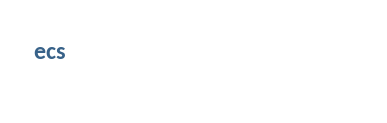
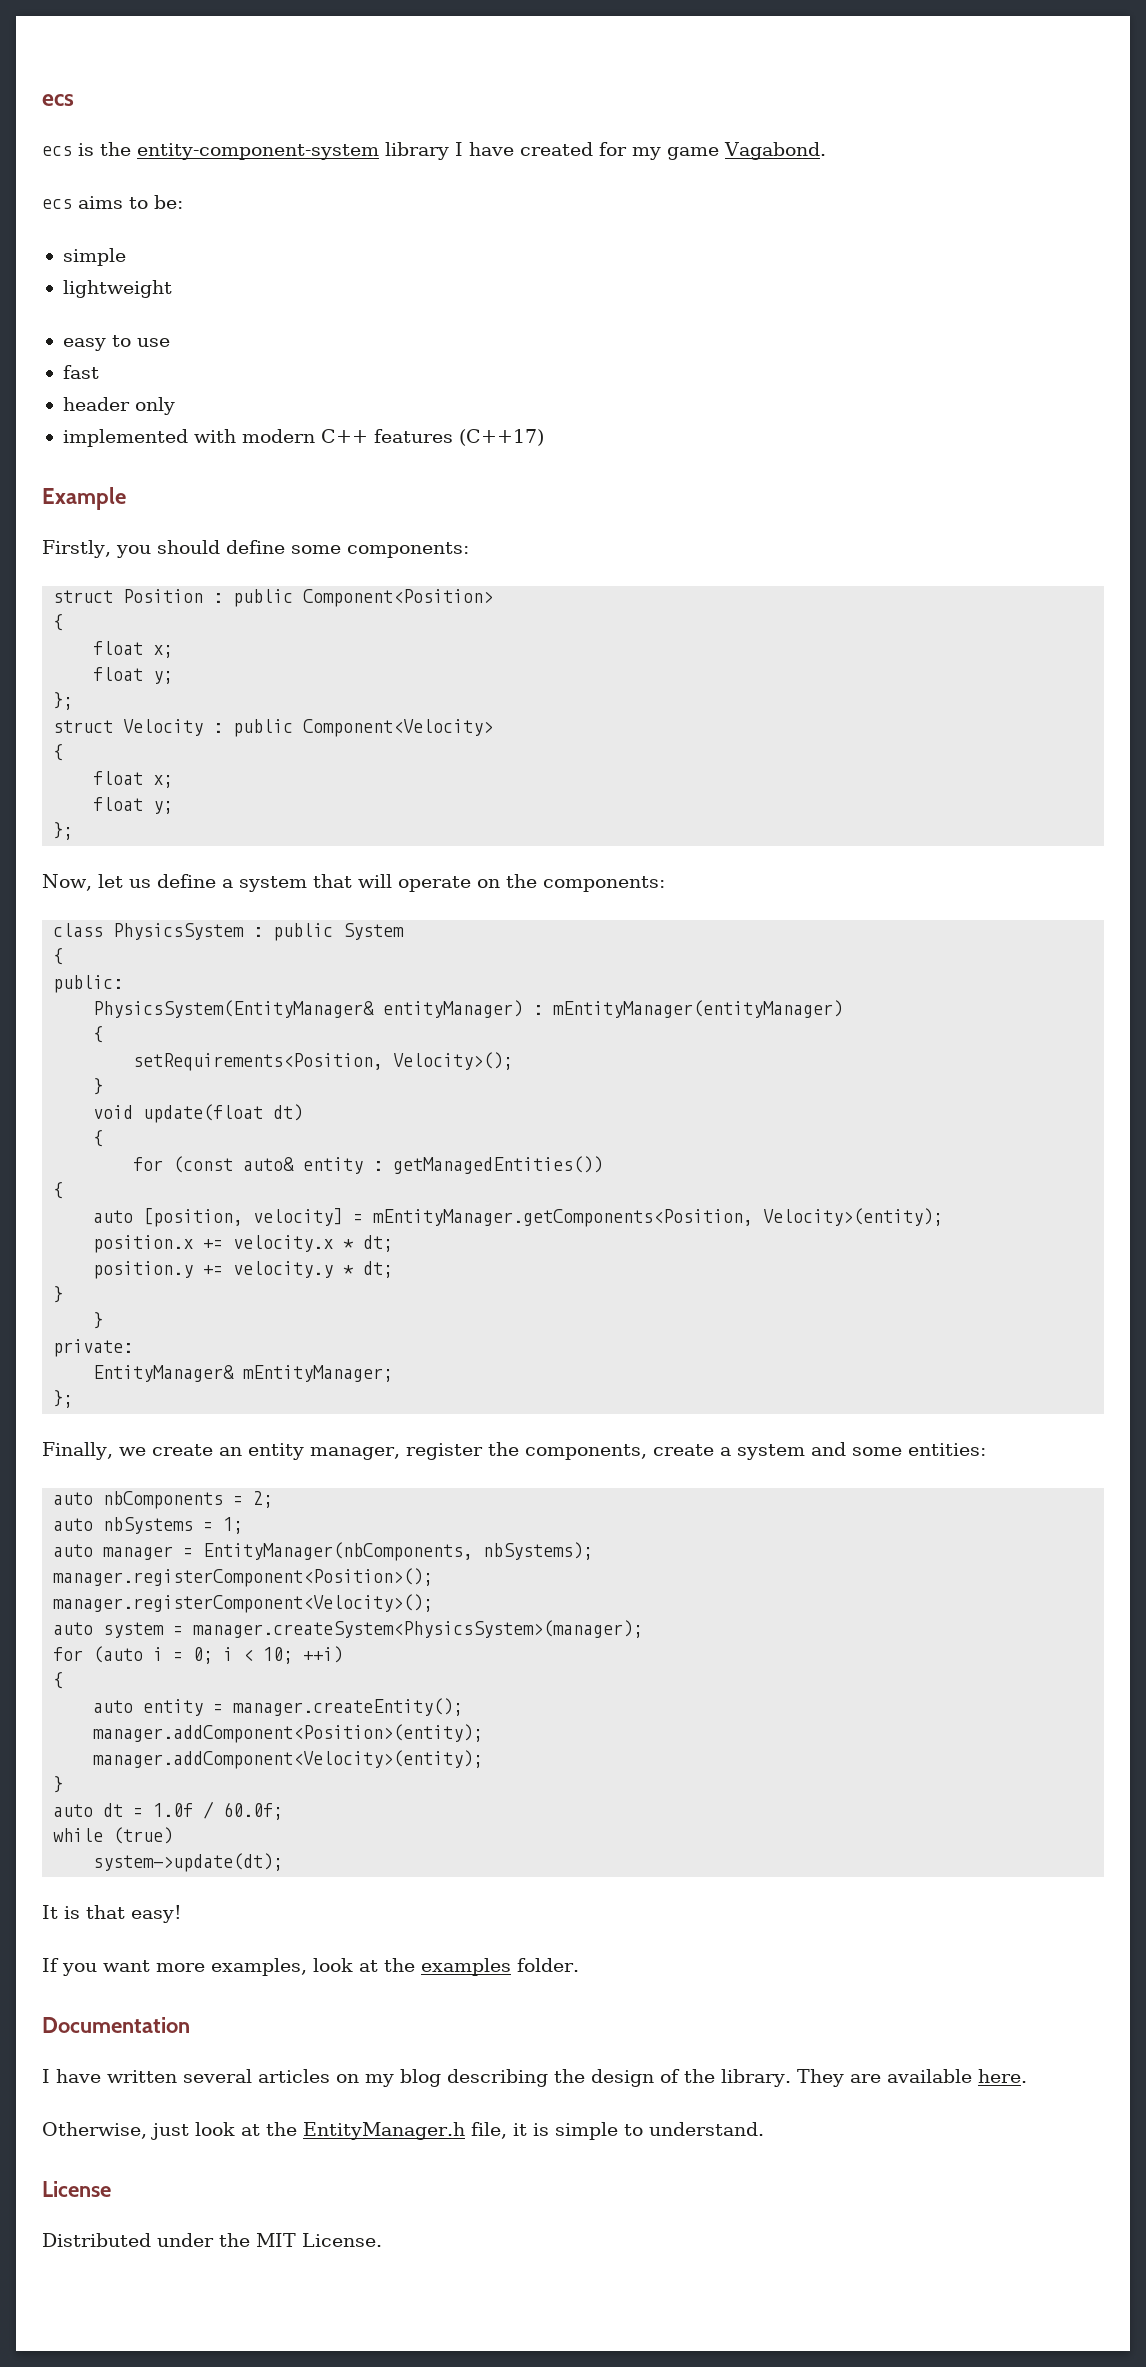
[34,47,66,59] ecs -> [42,94,74,106] [42,142,826,160] [42,195,183,209] [62,248,126,266] [62,280,172,298] [62,335,170,351] [62,365,99,379] [62,397,175,415] [62,429,544,447] [42,487,126,510] [42,540,469,558] [53,589,494,607] [53,614,64,631] [93,641,174,658] [93,667,174,684] [53,692,74,710] [53,719,494,737] [53,744,64,761] [93,771,174,788] [93,797,174,814] [53,822,74,840] [42,874,665,892] [53,923,405,941] [53,948,64,965] [53,975,124,993] [93,1000,844,1018] [93,1026,104,1043] [133,1052,514,1071] [93,1078,104,1095] [93,1104,304,1123] [93,1130,104,1147] [133,1156,604,1174] [53,1182,64,1199] [93,1208,944,1227] [93,1235,394,1253] [93,1261,394,1279] [53,1286,64,1303] [93,1312,104,1329] [53,1339,134,1357] [93,1365,394,1382] [53,1390,74,1408] [42,1442,986,1460] [53,1491,274,1509] [53,1517,244,1534] [53,1542,594,1561] [53,1568,434,1587] [53,1594,434,1613] [53,1620,644,1638] [53,1646,344,1664] [53,1672,64,1689] [93,1698,464,1716] [93,1724,484,1743] [93,1750,484,1769] [53,1776,64,1793] [53,1801,284,1820] [53,1827,174,1844] [93,1853,284,1872] [42,1905,182,1923] [42,1958,579,1976] [42,2017,190,2033] [42,2069,1027,2087] [42,2122,764,2140] [42,2181,111,2197] [42,2233,382,2247] ecs // ecs is the entity-component-system library I have created for my game Vagabond. // ecs aims to be: // simple // lightweight // easy to use // fast // header only // implemented with modern C++ features (C++17) // Example // Firstly, you should define some components: // struct Position : public Component<Position> // { // float x; // float y; // }; // struct Velocity : public Component<Velocity> // { // float x; // float y; // }; // Now, let us define a system that will operate on the components: // class PhysicsSystem : public System // { // public: // PhysicsSystem(EntityManager& entityManager) : mEntityManager(entityManager) // { // setRequirements<Position, Velocity>(); // } // void update(float dt) // { // for (const auto& entity : getManagedEntities()) // { // auto [position, velocity] = mEntityManager.getComponents<Position, Velocity>(entity); // position.x += velocity.x * dt; // position.y += velocity.y * dt; // } // } // private: // EntityManager& mEntityManager; // }; // Finally, we create an entity manager, register the components, create a system and some entities: // auto nbComponents = 2; // auto nbSystems = 1; // auto manager = EntityManager(nbComponents, nbSystems); // manager.registerComponent<Position>(); // manager.registerComponent<Velocity>(); // auto system = manager.createSystem<PhysicsSystem>(manager); // for (auto i = 0; i < 10; ++i) // { // auto entity = manager.createEntity(); // manager.addComponent<Position>(entity); // manager.addComponent<Velocity>(entity); // } // auto dt = 1.0f / 60.0f; // while (true) // system->update(dt); // It is that easy! // If you want more examples, look at the examples folder. // Documentation // I have written several articles on my blog describing the design of the library. They are available here. // Otherwise, just look at the EntityManager.h file, it is simple to understand. // License // Distributed under the MIT License.

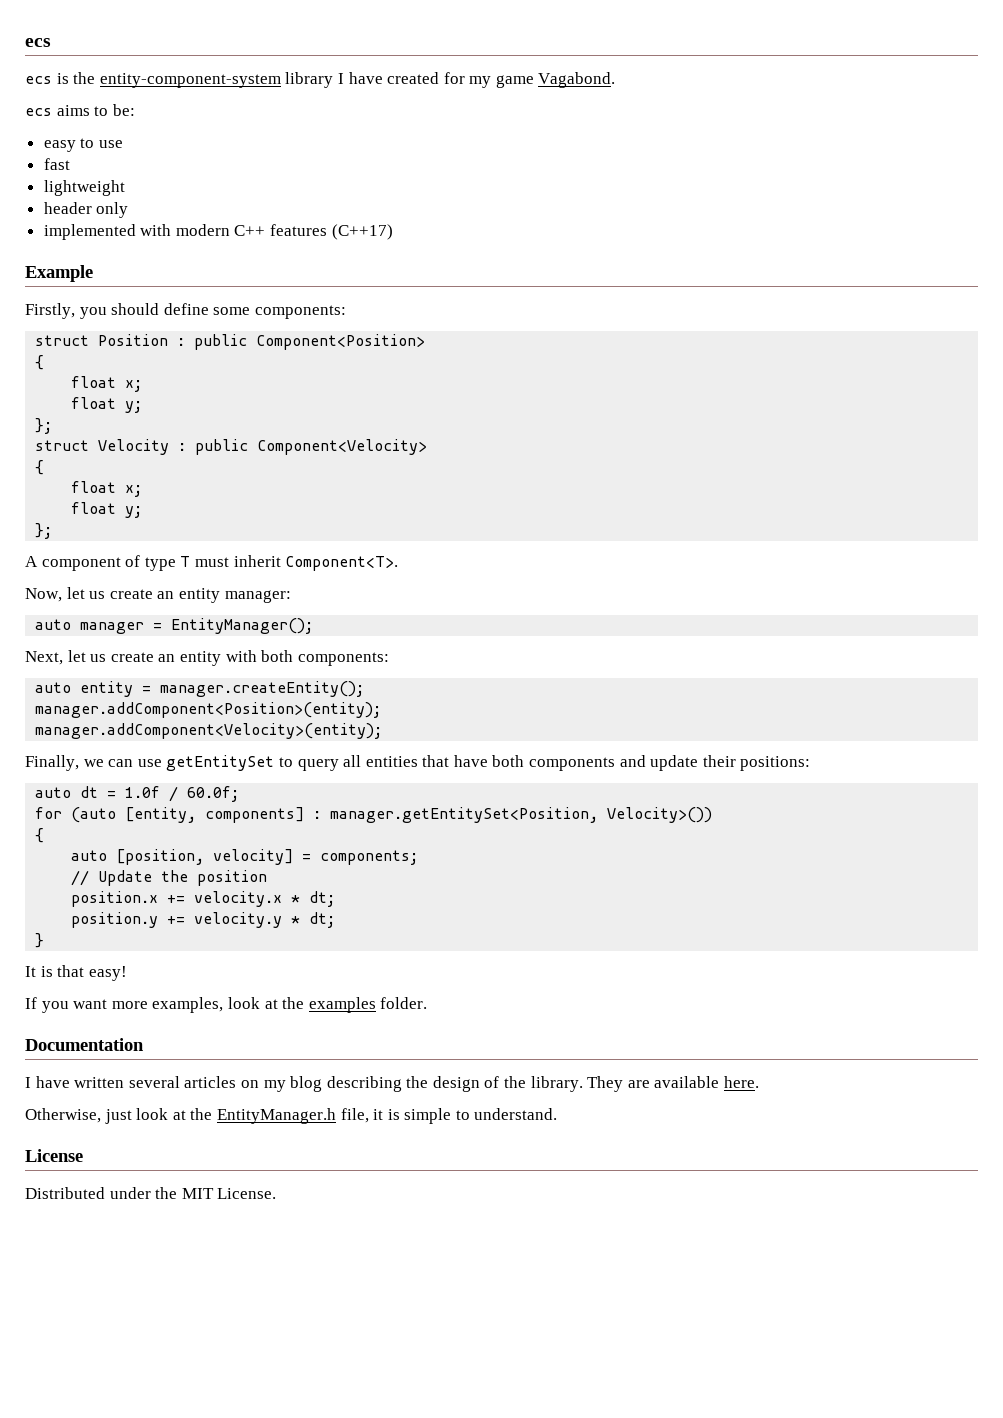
[62,248,126,266] [62,280,172,298] // simple // lightweight -> (135, 110) none
(99, 372) none -> [43,180,125,196] // lightweight
[42,874,665,892] [53,923,405,941] [53,948,64,965] [53,975,124,993] [93,1000,844,1018] [93,1026,104,1043] [133,1052,514,1071] [93,1078,104,1095] [93,1104,304,1123] [93,1130,104,1147] [133,1156,604,1174] Now, let us define a system that will operate on the components: // class PhysicsSystem : public System // { // public: // PhysicsSystem(EntityManager& entityManager) : mEntityManager(entityManager) // { // setRequirements<Position, Velocity>(); // } // void update(float dt) // { // for (const auto& entity : getManagedEntities()) -> [25,555,399,571] [25,587,291,603] [35,618,314,634] [25,650,389,666] [35,681,365,697] [35,702,382,718] [35,723,383,739] [25,755,811,771] [35,786,240,802] [35,807,713,823] A component of type T must inherit Component<T>. // Now, let us create an entity manager: // auto manager = EntityManager(); // Next, let us create an entity with both components: // auto entity = manager.createEntity(); // manager.addComponent<Position>(entity); // manager.addComponent<Velocity>(entity); // Finally, we can use getEntitySet to query all entities that have both components and update their positions: // auto dt = 1.0f / 60.0f; // for (auto [entity, components] : manager.getEntitySet<Position, Velocity>())
[373,1208,944,1227] mEntityManager.getComponents<Position, Velocity>(entity); -> [320,850,419,865] [71,870,268,886] components; // // Update the position
[93,1312,104,1329] [53,1339,134,1357] [93,1365,394,1382] [53,1390,74,1408] [42,1442,986,1460] [53,1491,274,1509] [53,1517,244,1534] [53,1542,594,1561] [53,1568,434,1587] [53,1594,434,1613] [53,1620,644,1638] [53,1646,344,1664] [53,1672,64,1689] [93,1698,464,1716] [93,1724,484,1743] [93,1750,484,1769] [53,1776,64,1793] [53,1801,284,1820] [53,1827,174,1844] [93,1853,284,1872] // } // private: // EntityManager& mEntityManager; // }; // Finally, we create an entity manager, register the components, create a system and some entities: // auto nbComponents = 2; // auto nbSystems = 1; // auto manager = EntityManager(nbComponents, nbSystems); // manager.registerComponent<Position>(); // manager.registerComponent<Velocity>(); // auto system = manager.createSystem<PhysicsSystem>(manager); // for (auto i = 0; i < 10; ++i) // { // auto entity = manager.createEntity(); // manager.addComponent<Position>(entity); // manager.addComponent<Velocity>(entity); // } // auto dt = 1.0f / 60.0f; // while (true) // system->update(dt); -> (45, 940) none

